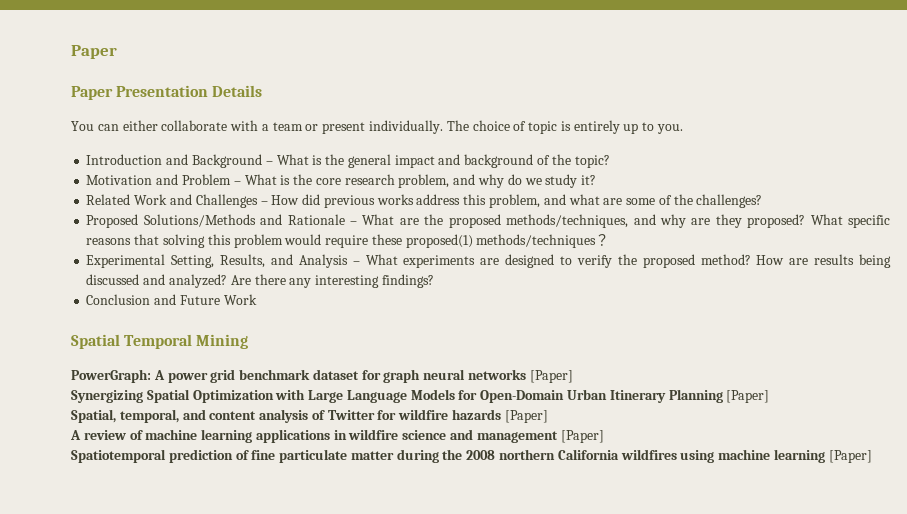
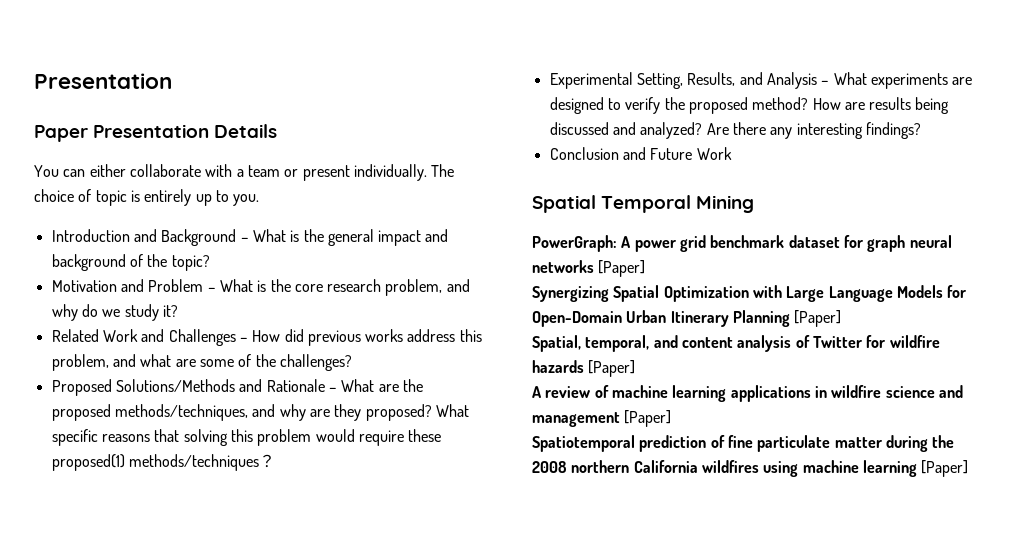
[71,45,117,59] Paper -> [34,73,172,89] Presentation

